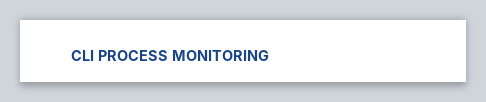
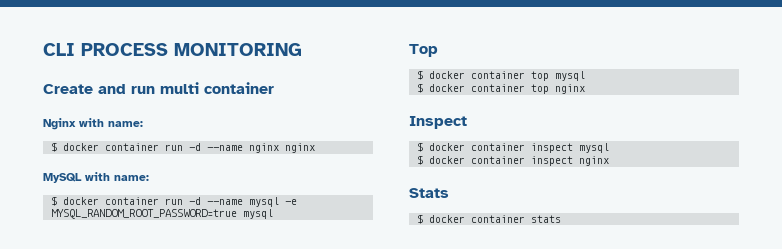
(269, 55) none -> [43,82,274,94] [43,118,143,130] [50,142,315,153] [43,172,149,183] [50,196,297,207] [50,209,273,219] [409,44,438,57] [416,70,585,81] [416,83,585,94] [409,116,467,129] [416,142,609,153] [416,155,609,166] [409,188,449,198] [416,214,561,224] // Create and run multi container // Nginx with name: // $ docker container run -d --name nginx nginx // MySQL with name: // $ docker container run -d --name mysql -e MYSQL_RANDOM_ROOT_PASSWORD=true mysql // Top // $ docker container top mysql // $ docker container top nginx // Inspect // $ docker container inspect mysql // $ docker container inspect nginx // Stats // $ docker container stats

